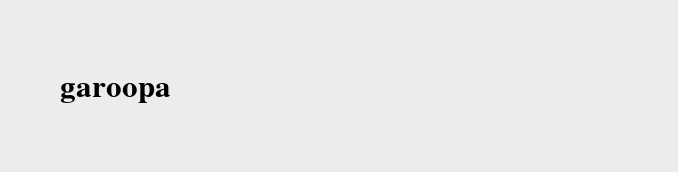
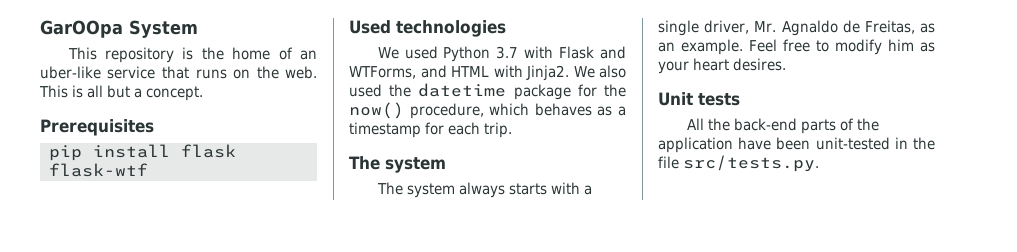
[60,83,171,103] garoopa -> [40,20,198,38] [67,47,317,63] [40,66,317,79] [39,85,204,101] [40,119,154,136] [49,144,236,161] [49,163,148,177] [349,20,506,37] [377,46,626,62] [349,65,626,81] [349,83,626,100] [349,102,626,119] [349,122,513,138] [349,156,446,173] [376,182,592,198] [658,20,935,36] [658,39,935,55] [658,58,787,74] [658,92,740,106] [686,118,879,134] [658,137,935,153] [658,155,820,172] GarOOpa System // This repository is the home of an uber-like service that runs on the web. This is all but a concept. // Prerequisites // pip install flask flask-wtf // Used technologies // We used Python 3.7 with Flask and WTForms, and HTML with Jinja2. We also used the datetime package for the now() procedure, which behaves as a timestamp for each trip. // The system // The system always starts with a single driver, Mr. Agnaldo de Freitas, as an example. Feel free to modify him as your heart desires. // Unit tests // All the back-end parts of the application have been unit-tested in the file src/tests.py.

